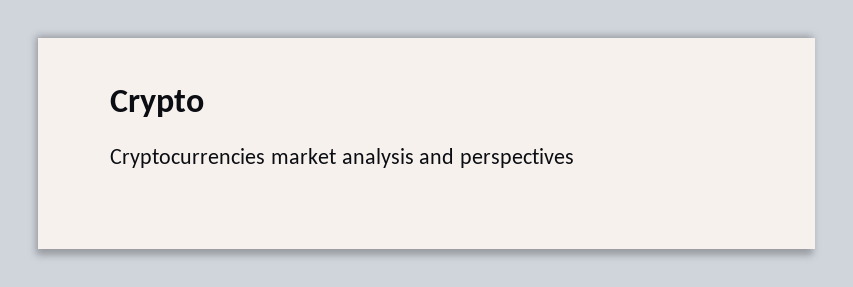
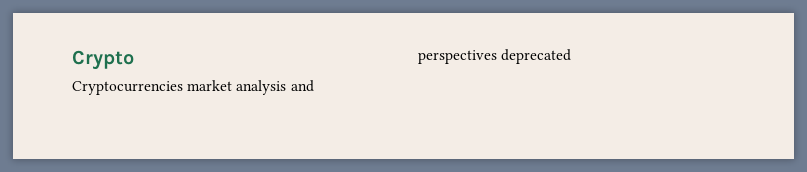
(575, 158) none -> [501,49,572,64] deprecated

